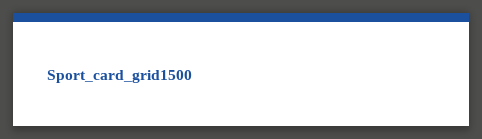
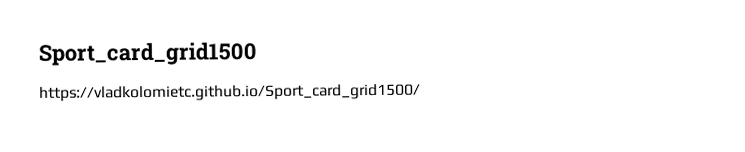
(192, 76) none -> [39,83,421,102] // https://vladkolomietc.github.io/Sport_card_grid1500/

